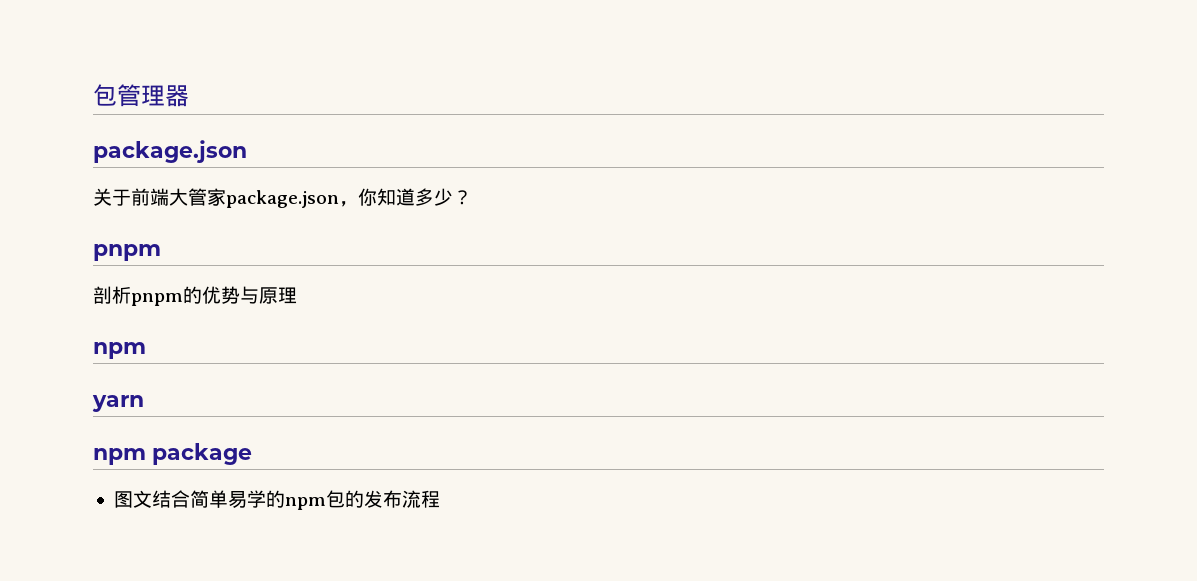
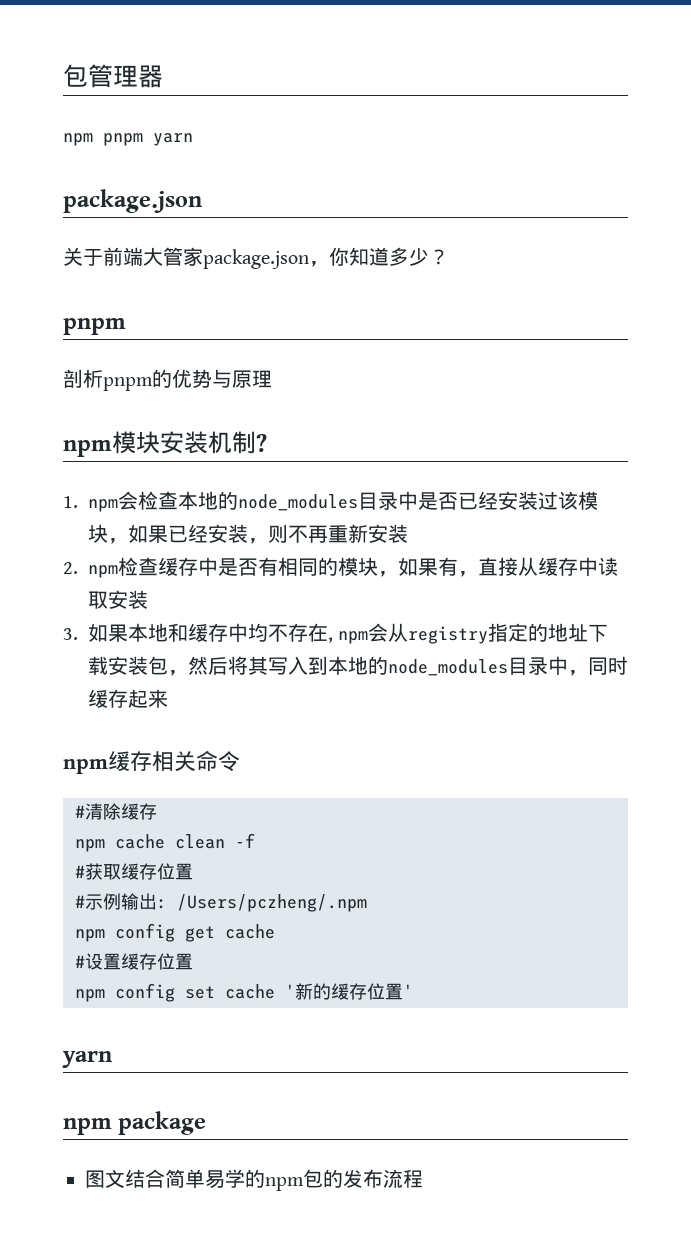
(189, 96) none -> [63,133,193,146] // npm pnpm yarn
(146, 350) none -> [112,431,267,454] [63,491,598,512] [88,524,408,544] [63,557,618,578] [88,590,148,609] [63,623,609,644] [88,656,628,676] [88,689,168,708] [63,750,240,774] [75,803,157,820] [75,833,255,852] [75,863,193,880] [75,893,367,912] [75,923,275,942] [75,953,193,970] [75,983,413,1002] 模块安装机制? // 1. npm会检查本地的node_modules目录中是否已经安装过该模块，如果已经安装，则不再重新安装 // 2. npm检查缓存中是否有相同的模块，如果有，直接从缓存中读取安装 // 3.如果本地和缓存中均不存在, npm会从registry指定的地址下载安装包，然后将其写入到本地的node_modules目录中，同时缓存起来 // npm缓存相关命令 // #清除缓存 // npm cache clean -f // #获取缓存位置 // #示例输出: /Users/pczheng/.npm // npm config get cache // #设置缓存位置 // npm config set cache '新的缓存位置'

